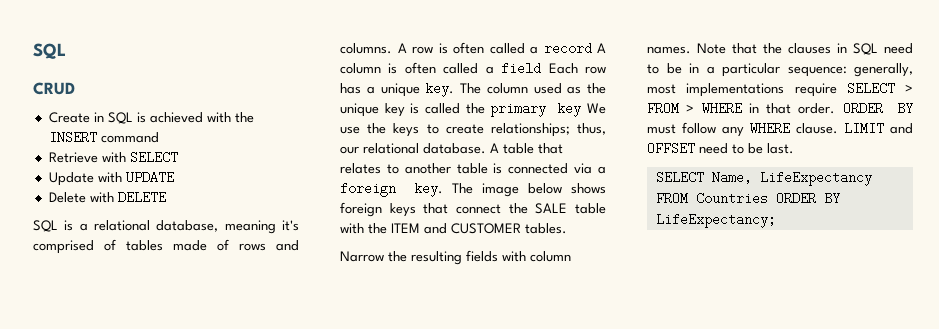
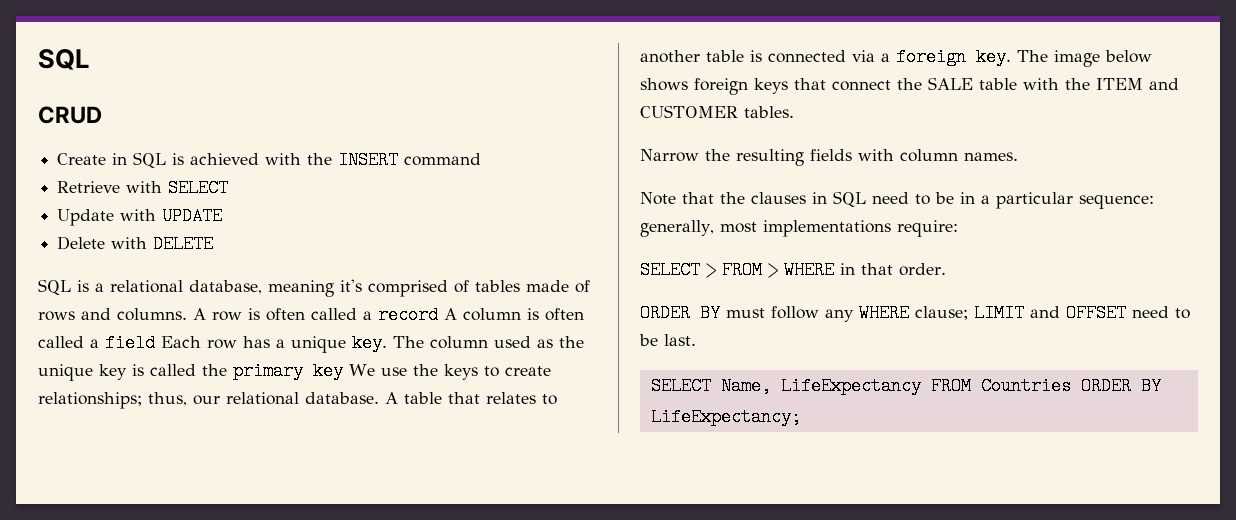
(691, 50) none -> (1018, 156) //
[794,83,837,97] require -> [896,220,958,237] require: //
(836, 108) none -> (946, 269) //
[796,123,838,134] clause. -> [915,306,968,320] clause;

